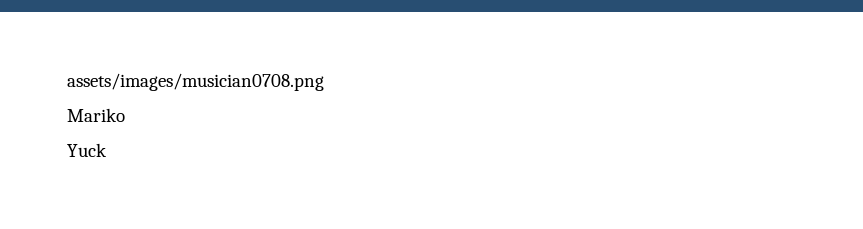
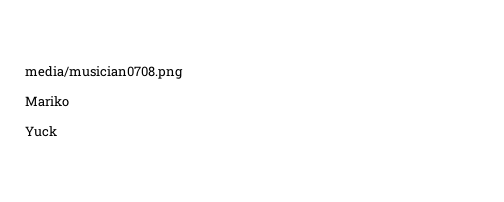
[67,73,324,91] assets/images/musician0708.png -> [25,66,183,79] media/musician0708.png

